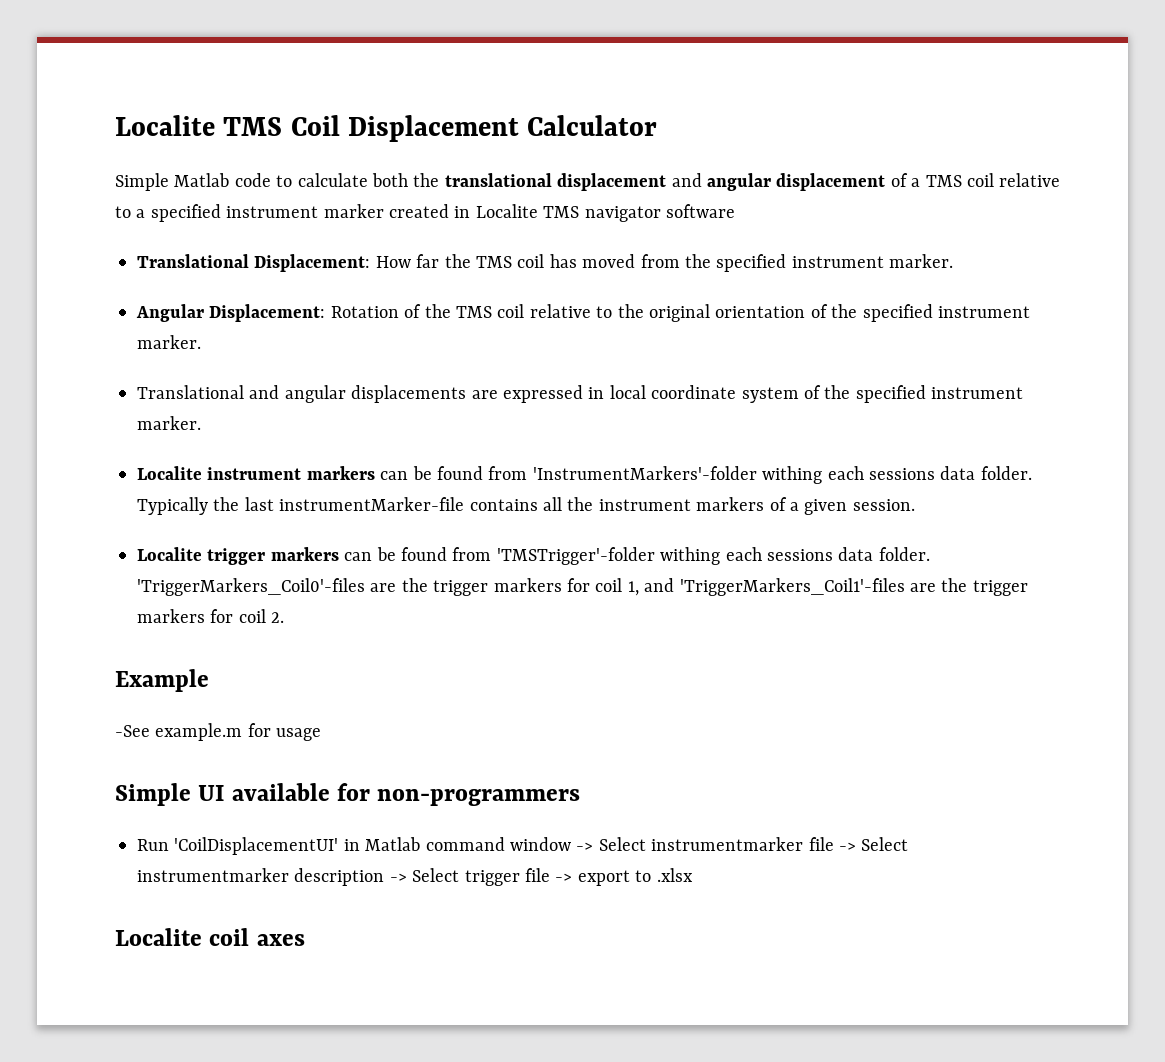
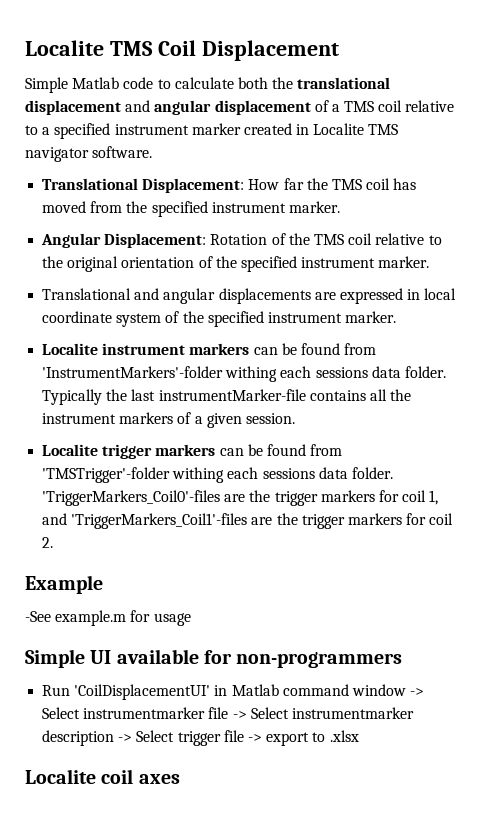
[527,115,658,136] Calculator -> (339, 50) none
[665,204,735,218] software -> [92,146,153,158] software.

